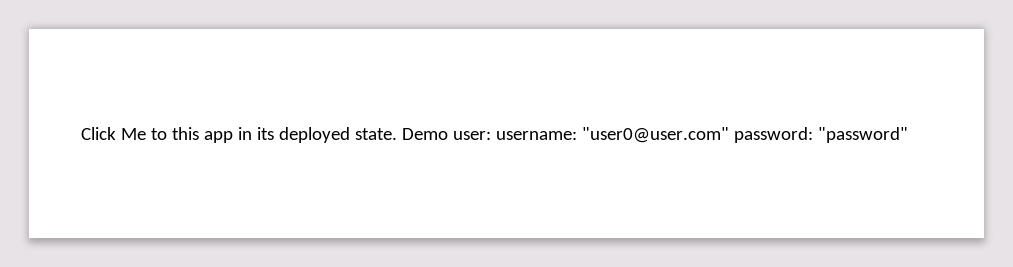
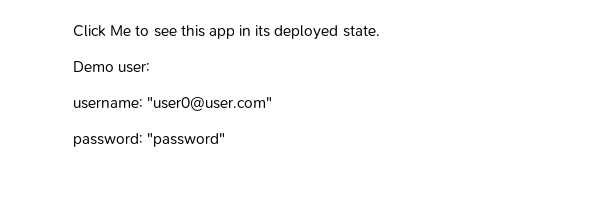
(167, 134) none -> [153,28,177,37] see
(397, 134) none -> (380, 31) //
(491, 135) none -> (151, 68) //
(729, 135) none -> (273, 104) //

